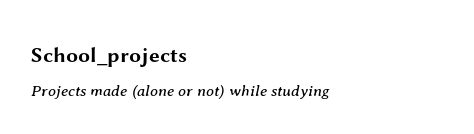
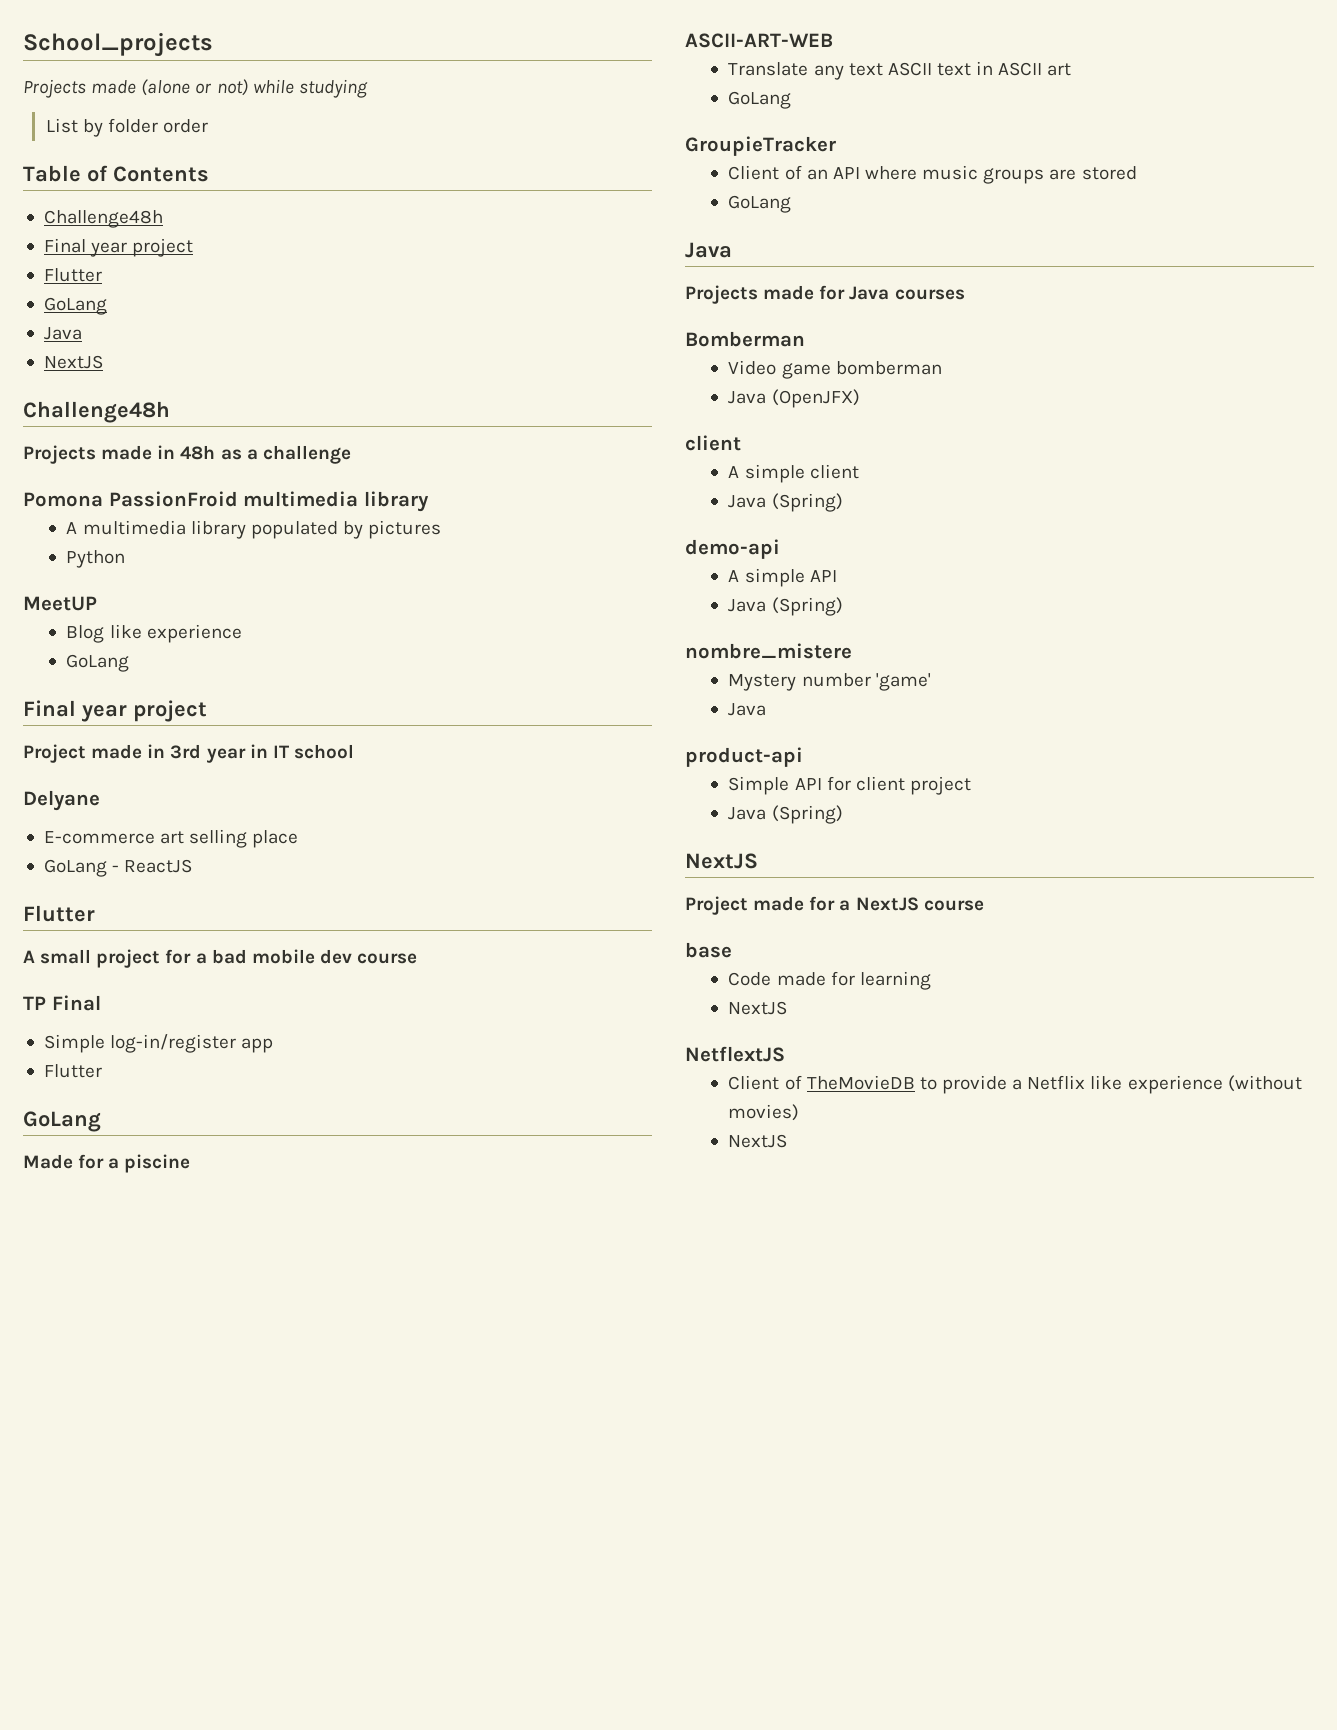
(330, 92) none -> [45,118,208,137] [23,165,209,182] [43,210,163,228] [43,238,194,257] [43,268,102,282] [43,297,107,315] [43,327,82,340] [43,355,103,369] [23,401,170,423] [23,445,351,464] [23,491,429,512] [66,520,442,539] [66,550,126,568] [23,596,97,611] [66,624,242,643] [66,654,130,672] [23,700,207,722] [23,744,354,763] [23,790,100,811] [43,829,299,848] [43,859,193,877] [23,905,95,922] [23,949,418,968] [23,995,101,1011] [43,1034,274,1053] [43,1064,102,1078] [23,1111,101,1132] [23,1154,191,1173] [685,33,833,48] [728,61,1072,80] [728,91,792,109] [685,136,836,156] [728,165,1137,184] [728,195,792,213] [685,242,732,258] [685,285,965,304] [685,331,805,347] [728,360,942,379] [728,389,860,408] [685,435,741,451] [728,464,859,483] [728,493,843,512] [685,539,780,559] [728,568,837,587] [728,597,843,616] [685,643,852,659] [728,673,931,691] [728,703,767,716] [685,747,803,767] [728,776,971,795] [728,805,843,824] [685,853,758,869] [685,896,984,915] [685,942,732,958] [728,971,931,990] [728,1001,788,1015] [685,1046,785,1062] [728,1075,1302,1094] [728,1104,800,1121] [728,1134,788,1148] // List by folder order // Table of Contents // Challenge48h // Final year project // Flutter // GoLang // Java // NextJS // Challenge48h // Projects made in 48h as a challenge // Pomona PassionFroid multimedia library // A multimedia library populated by pictures // Python // MeetUP // Blog like experience // GoLang // Final year project // Project made in 3rd year in IT school // Delyane // E-commerce art selling place // GoLang - ReactJS // Flutter // A small project for a bad mobile dev course // TP Final // Simple log-in/register app // Flutter // GoLang // Made for a piscine // ASCII-ART-WEB // Translate any text ASCII text in ASCII art // GoLang // GroupieTracker // Client of an API where music groups are stored // GoLang // Java // Projects made for Java courses // Bomberman // Video game bomberman // Java (OpenJFX) // client // A simple client // Java (Spring) // demo-api // A simple API // Java (Spring) // nombre_mistere // Mystery number 'game' // Java // product-api // Simple API for client project // Java (Spring) // NextJS // Project made for a NextJS course // base // Code made for learning // NextJS // NetflextJS // Client of TheMovieDB to provide a Netflix like experience (without movies) // NextJS

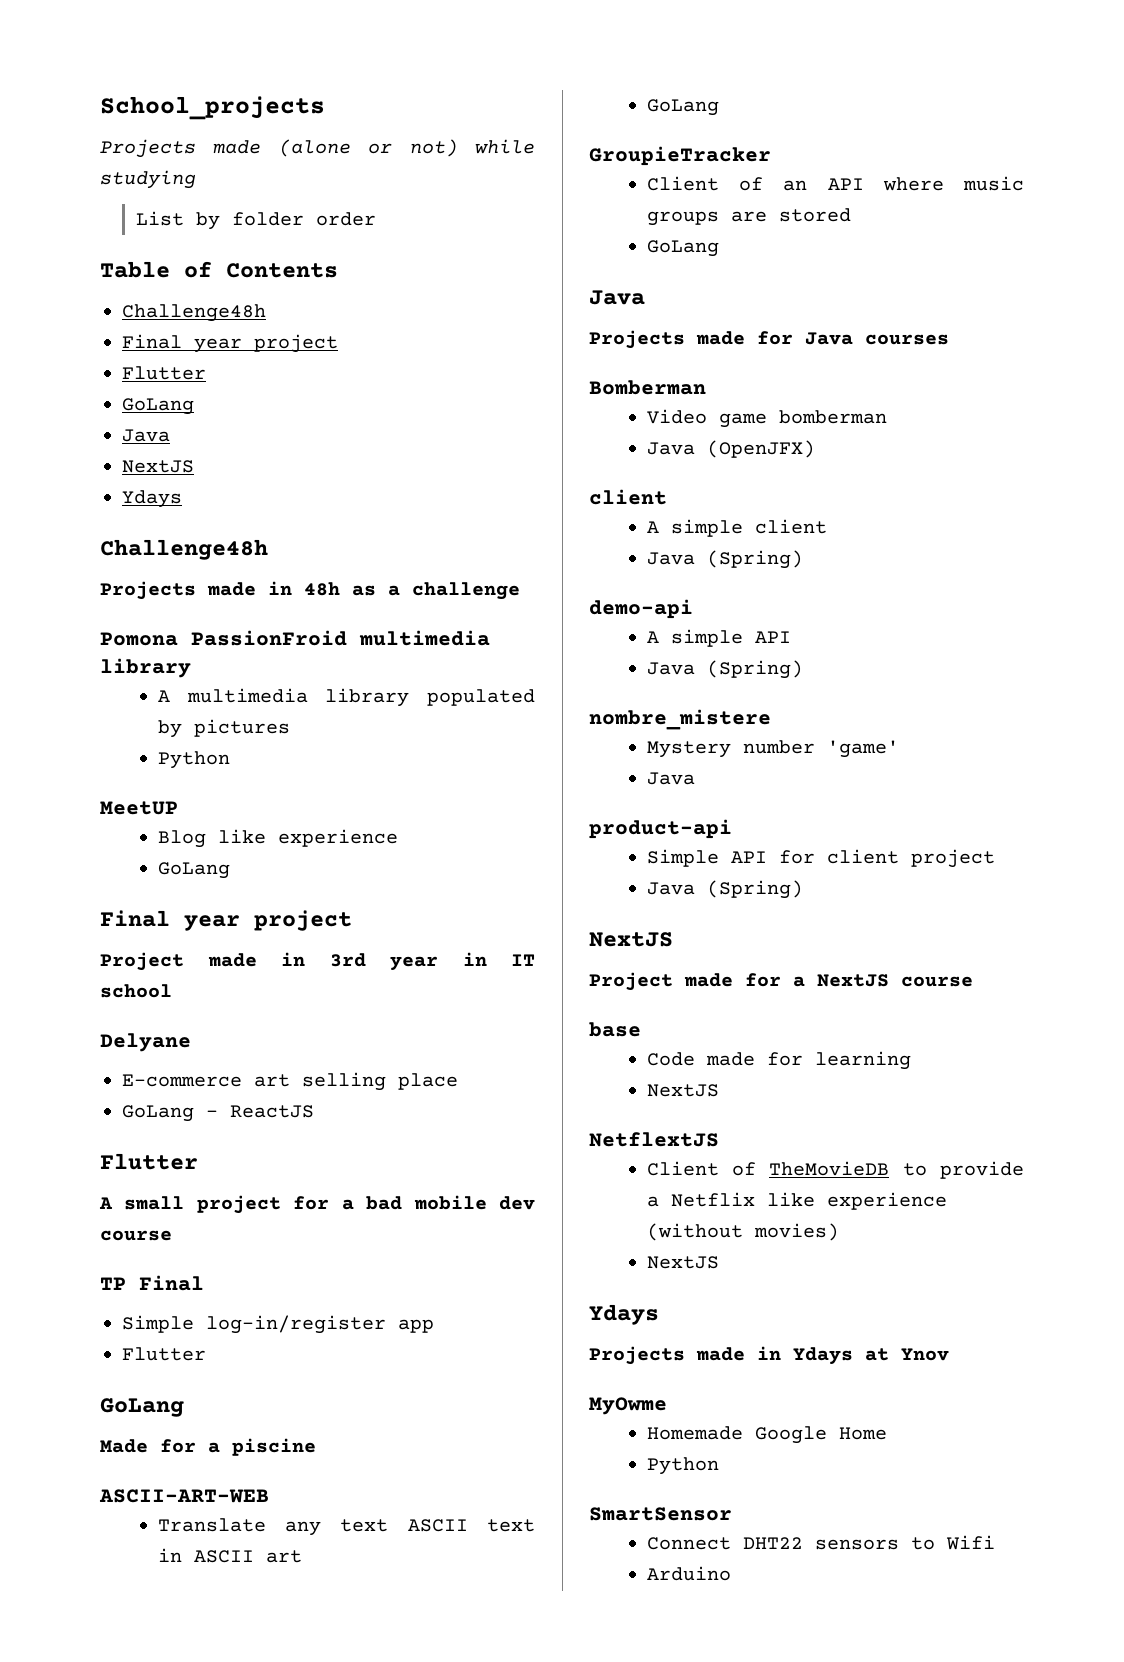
(103, 362) none -> [122,490,182,508] // Ydays
(788, 1141) none -> [589,1304,659,1325] [589,1346,949,1365] [589,1397,667,1415] [646,1426,887,1444] [646,1457,719,1475] [589,1507,732,1521] [646,1535,995,1550] [646,1566,731,1581] // Ydays // Projects made in Ydays at Ynov // MyOwme // Homemade Google Home // Python // SmartSensor // Connect DHT22 sensors to Wifi // Arduino

